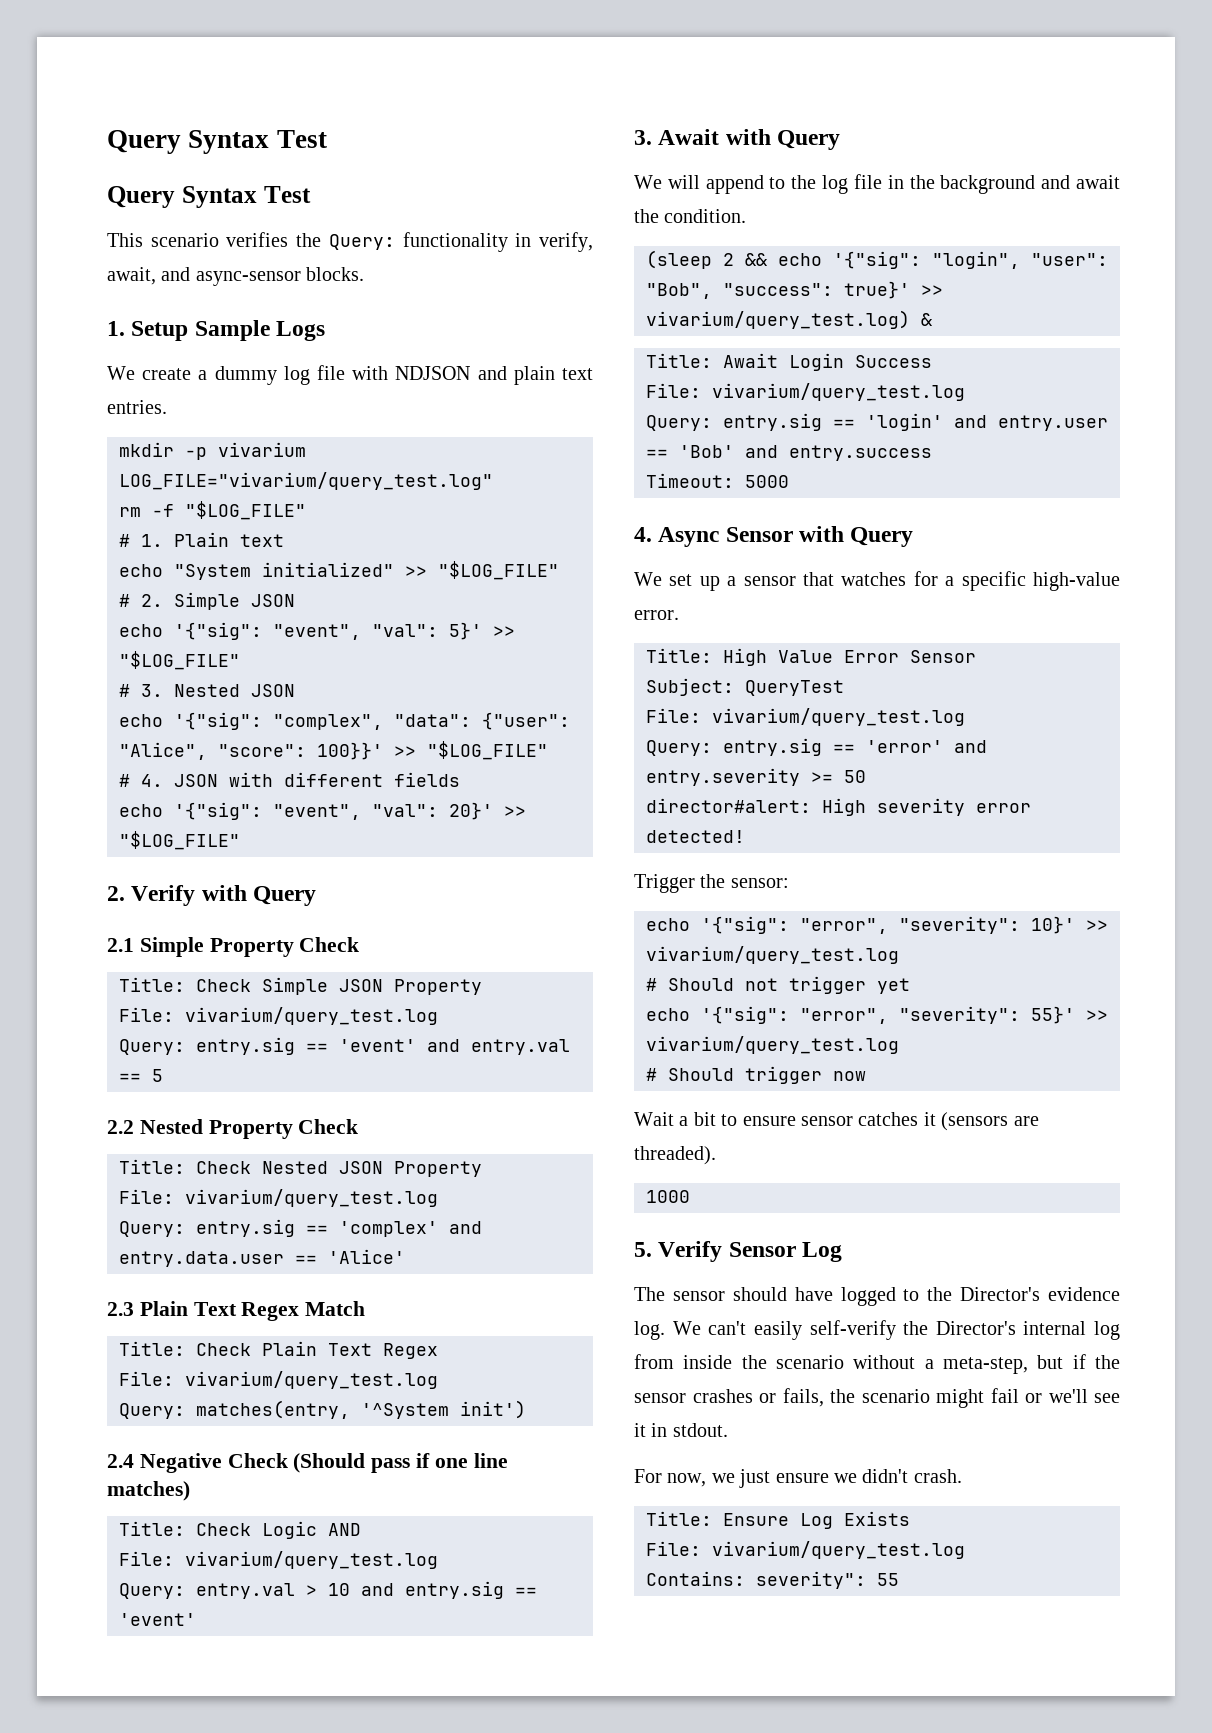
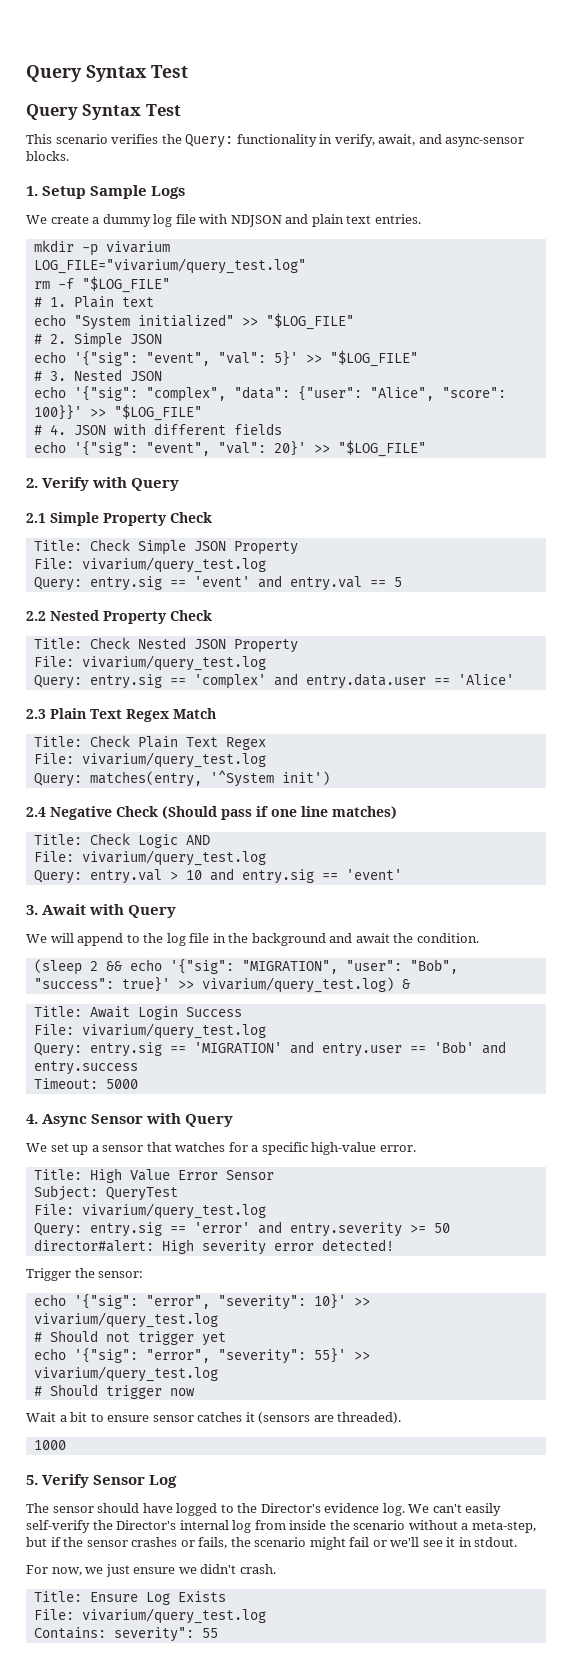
[932,251,1020,269] "login", -> [241,960,338,974] "MIGRATION",
[866,413,943,431] 'login' -> [193,1042,282,1053] 'MIGRATION'

